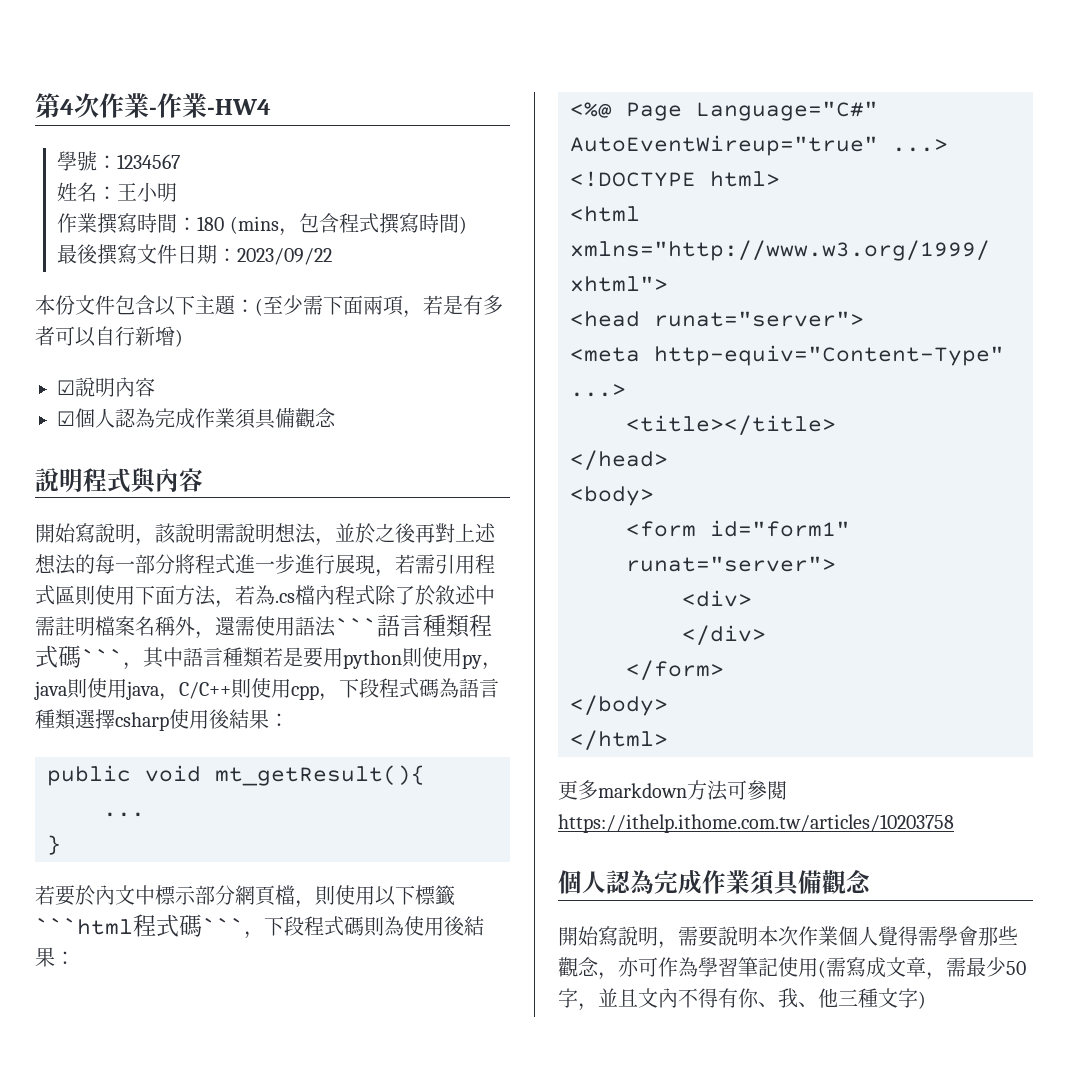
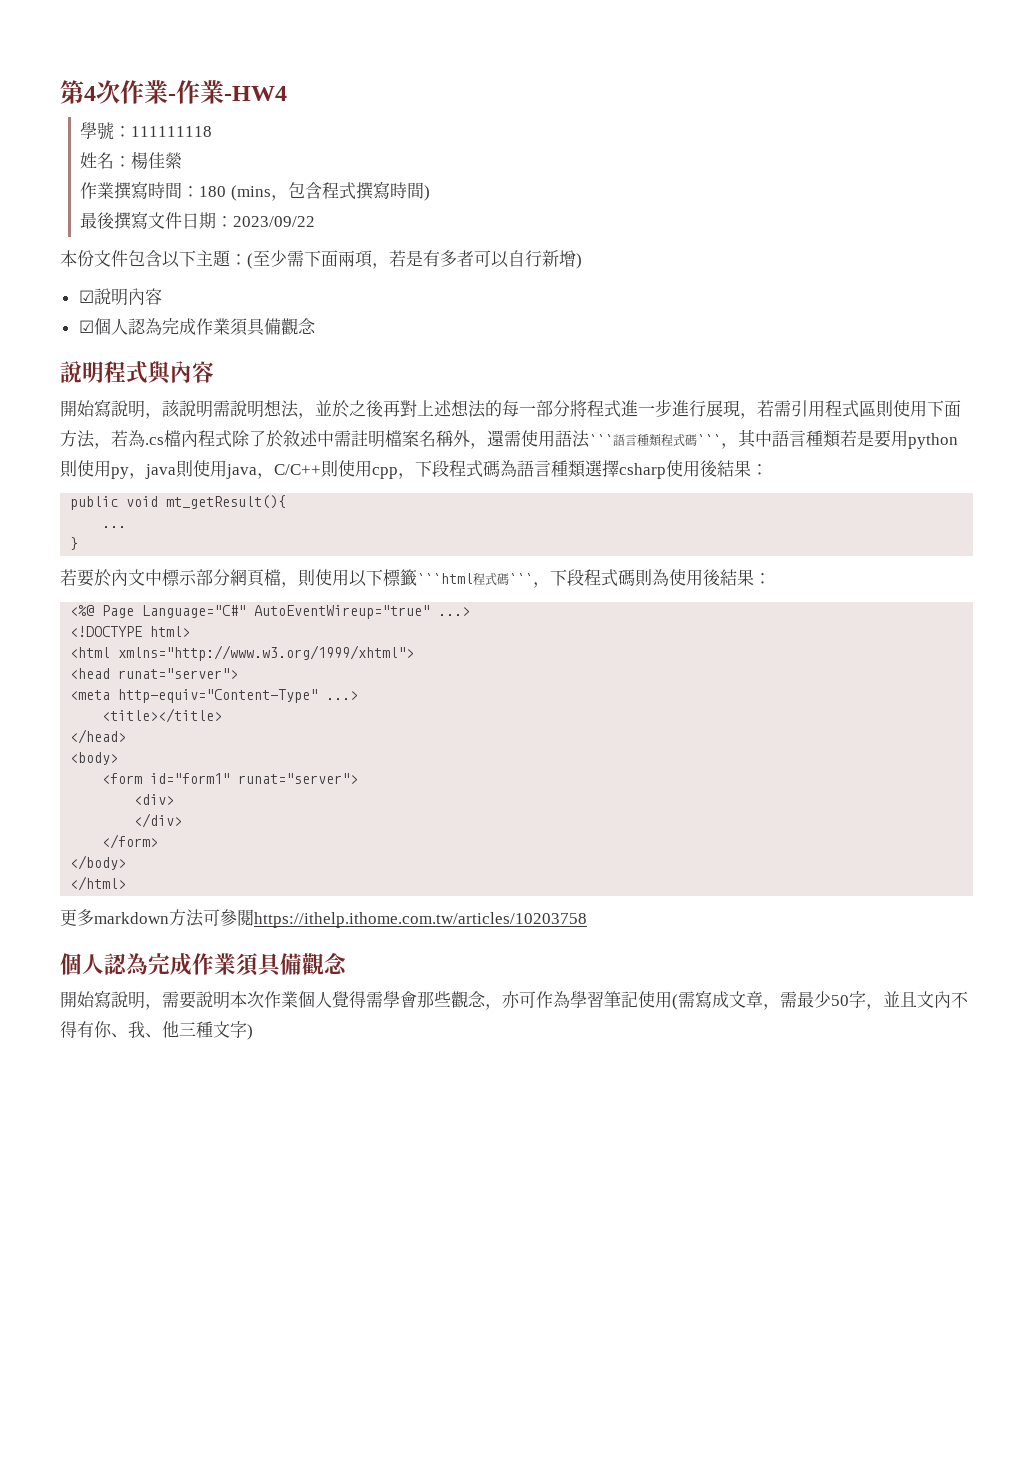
[117,154,181,169] 1234567 -> [131,126,213,137] 111111118
[117,182,178,202] 王小明 -> [131,151,183,169] 楊佳縈

